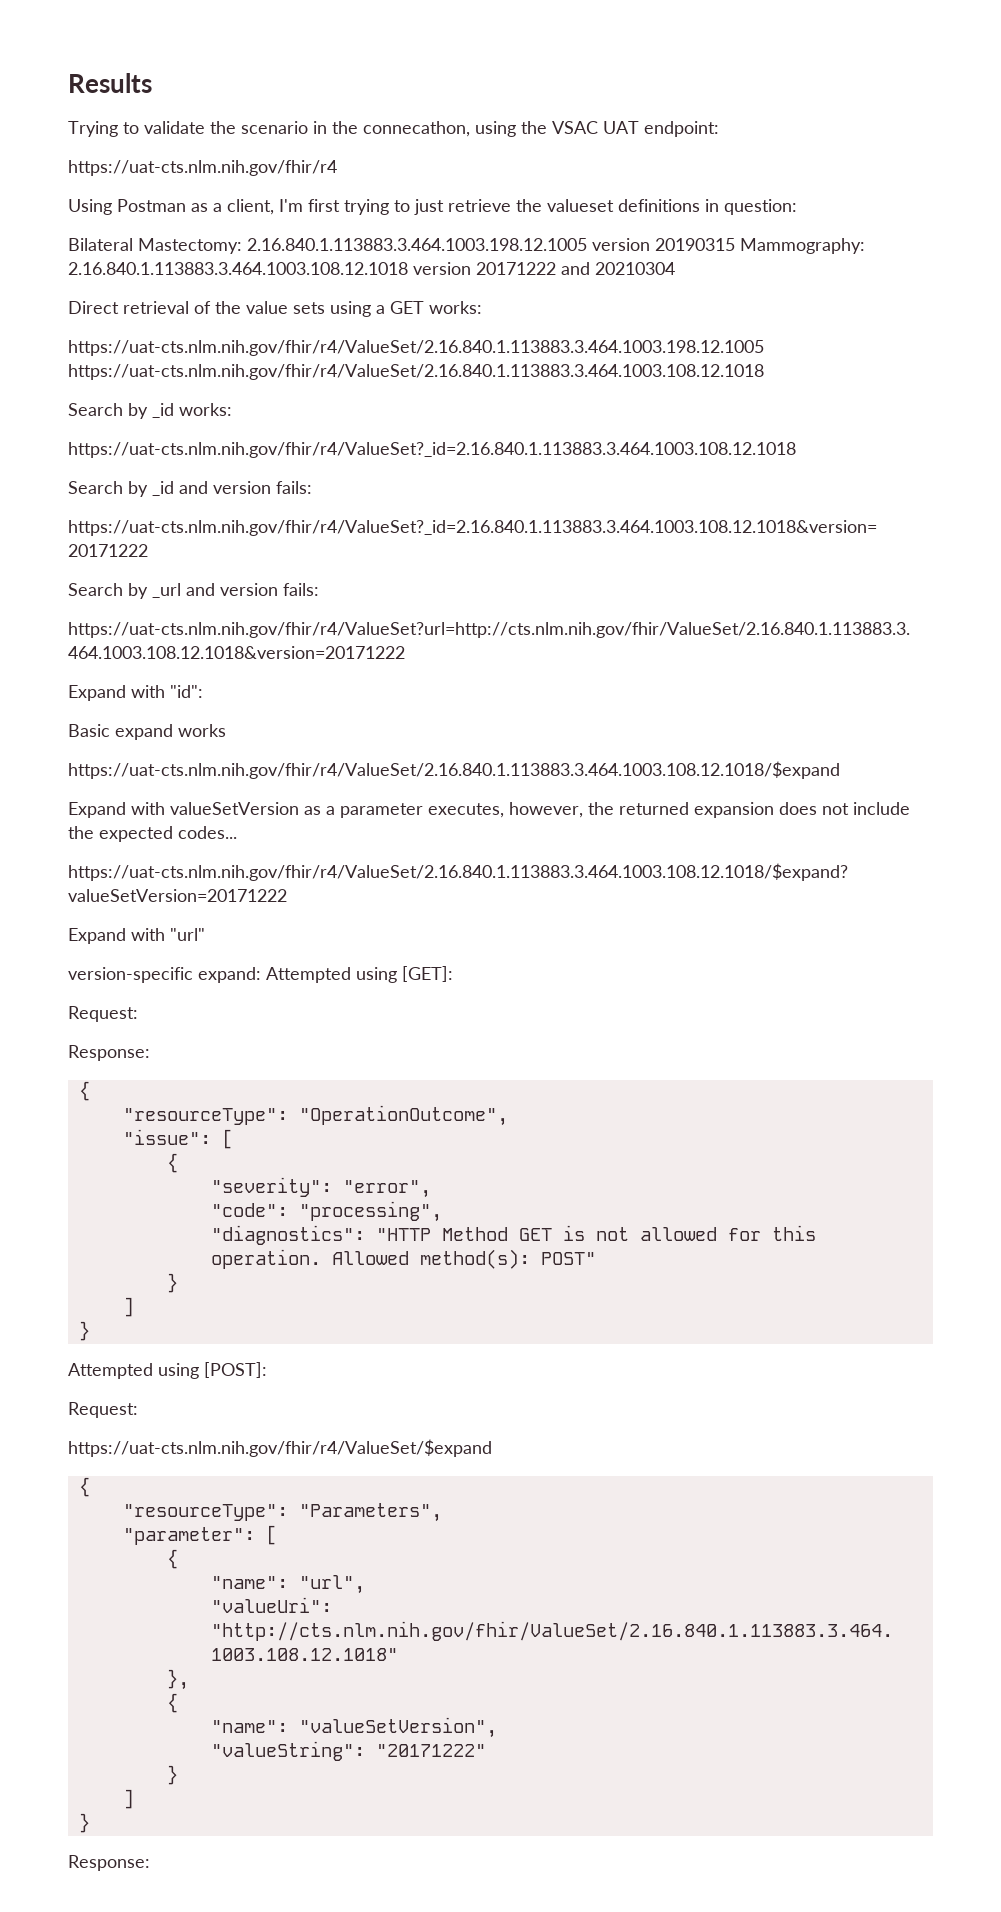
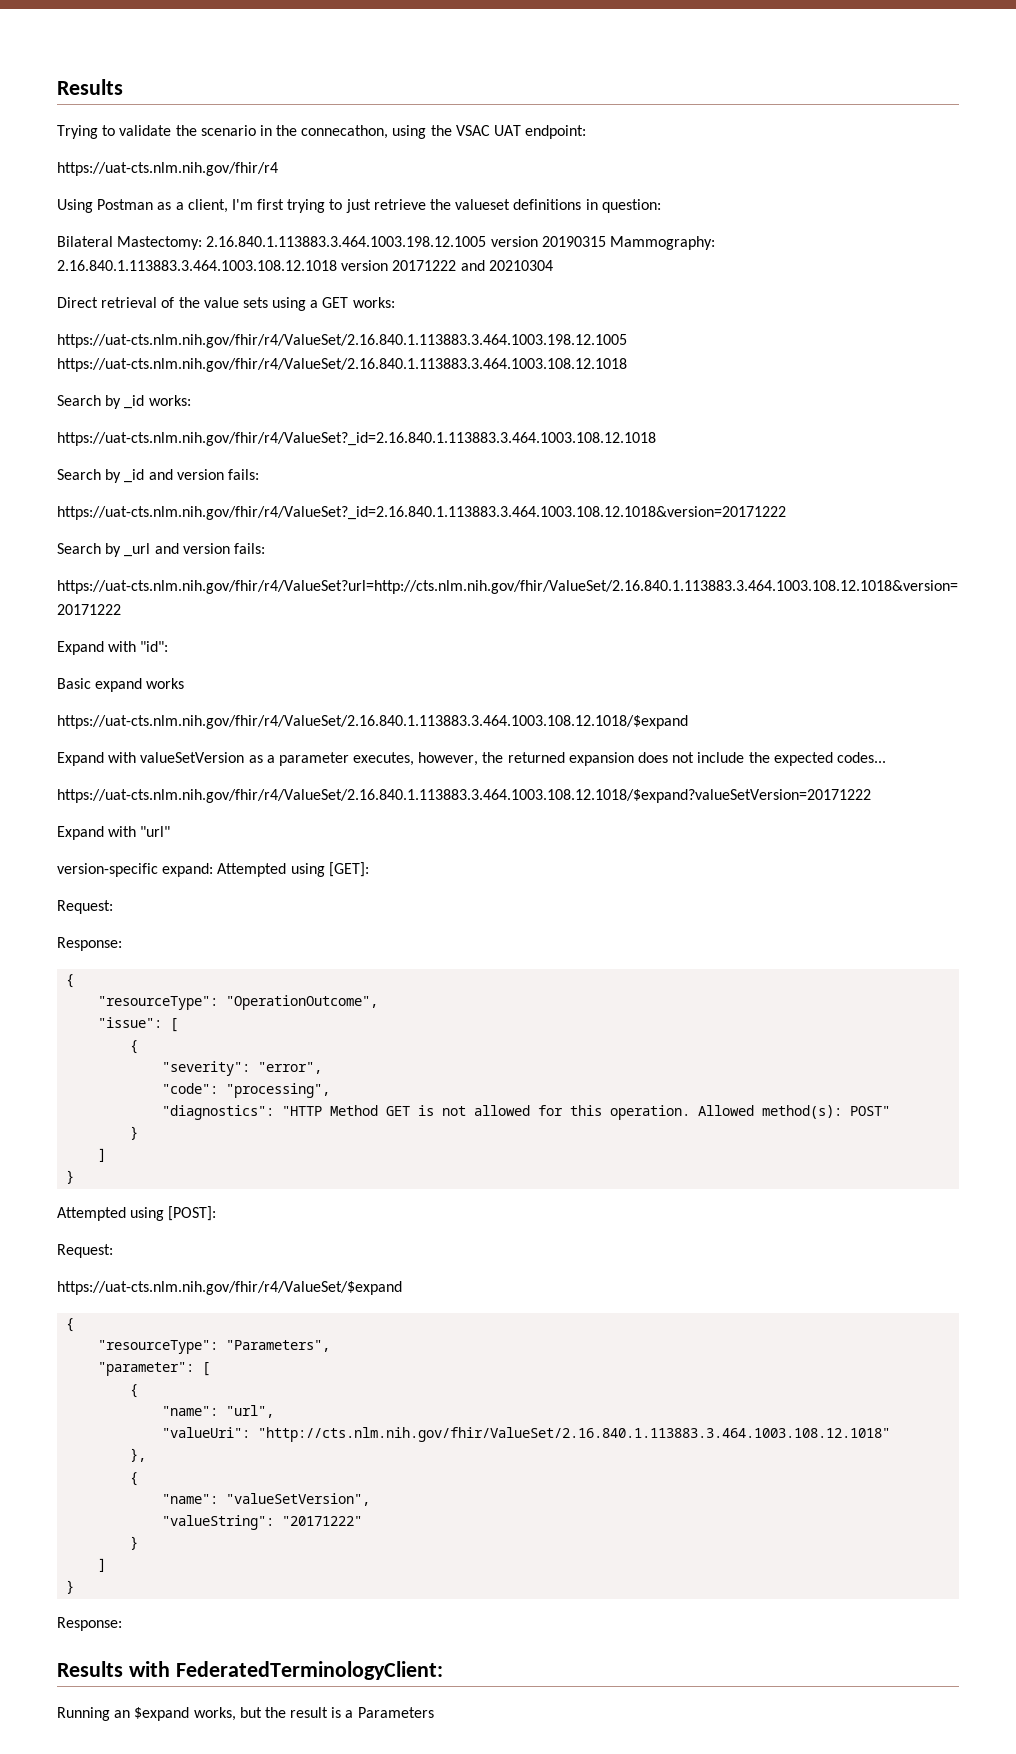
(150, 1863) none -> [57,1661,443,1680] [57,1707,434,1721] // Results with FederatedTerminologyClient: // Running an $expand works, but the result is a Parameters

